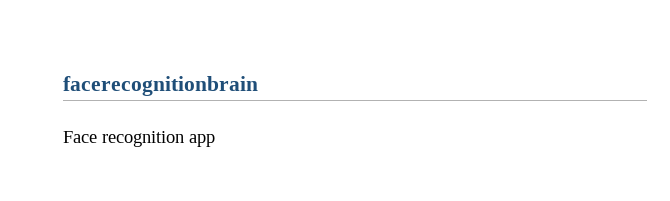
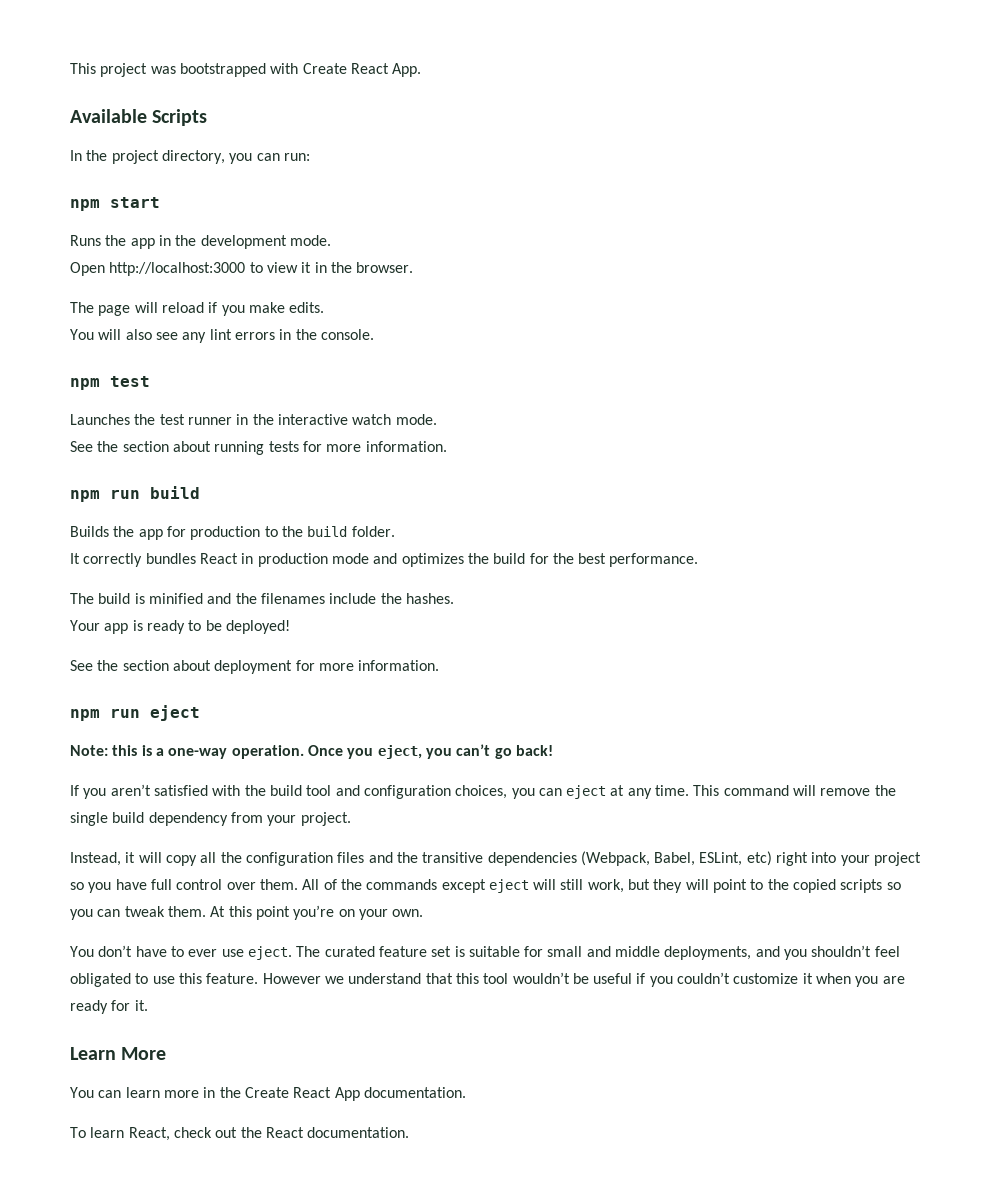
[63,76,258,96] [63,131,215,147] facerecognitionbrain // Face recognition app -> [70,63,422,77] [70,109,208,126] [70,150,310,164] [70,197,160,211] [70,235,331,249] [70,262,414,276] [70,302,325,316] [70,329,374,343] [70,376,150,390] [70,414,437,425] [70,441,447,455] [70,486,200,502] [70,526,395,540] [70,553,699,567] [70,593,454,604] [70,620,290,634] [70,660,440,674] [70,705,200,721] [70,744,553,759] [70,784,896,799] [70,812,351,826] [70,851,922,866] [70,879,901,893] [70,905,424,920] [70,945,900,960] [70,972,905,987] [70,1000,148,1014] [70,1047,167,1060] [70,1087,466,1101] [70,1127,410,1141] This project was bootstrapped with Create React App. // Available Scripts // In the project directory, you can run: // npm start // Runs the app in the development mode. // Open http://localhost:3000 to view it in the browser. // The page will reload if you make edits. // You will also see any lint errors in the console. // npm test // Launches the test runner in the interactive watch mode. // See the section about running tests for more information. // npm run build // Builds the app for production to the build folder. // It correctly bundles React in production mode and optimizes the build for the best performance. // The build is minified and the filenames include the hashes. // Your app is ready to be deployed! // See the section about deployment for more information. // npm run eject // Note: this is a one-way operation. Once you eject, you can’t go back! // If you aren’t satisfied with the build tool and configuration choices, you can eject at any time. This command will remove the single build dependency from your project. // Instead, it will copy all the configuration files and the transitive dependencies (Webpack, Babel, ESLint, etc) right into your project so you have full control over them. All of the commands except eject will still work, but they will point to the copied scripts so you can tweak them. At this point you’re on your own. // You don’t have to ever use eject. The curated feature set is suitable for small and middle deployments, and you shouldn’t feel obligated to use this feature. However we understand that this tool wouldn’t be useful if you couldn’t customize it when you are ready for it. // Learn More // You can learn more in the Create React App documentation. // To learn React, check out the React documentation.

